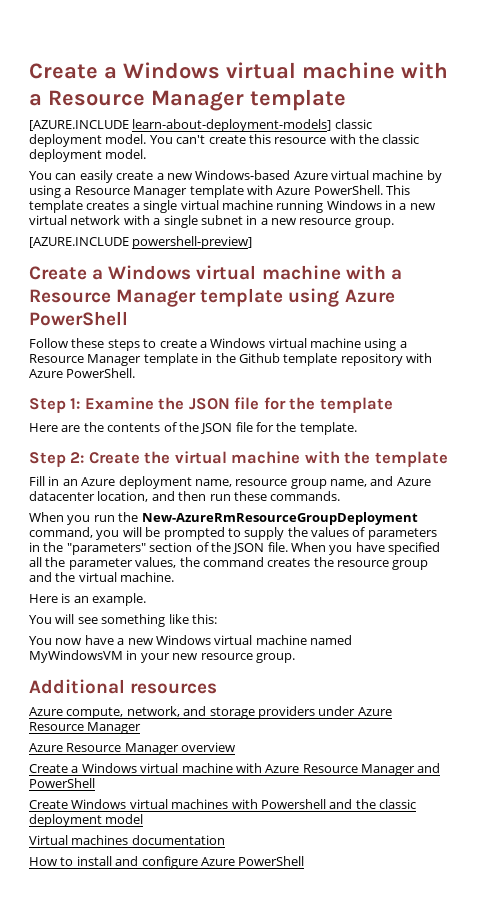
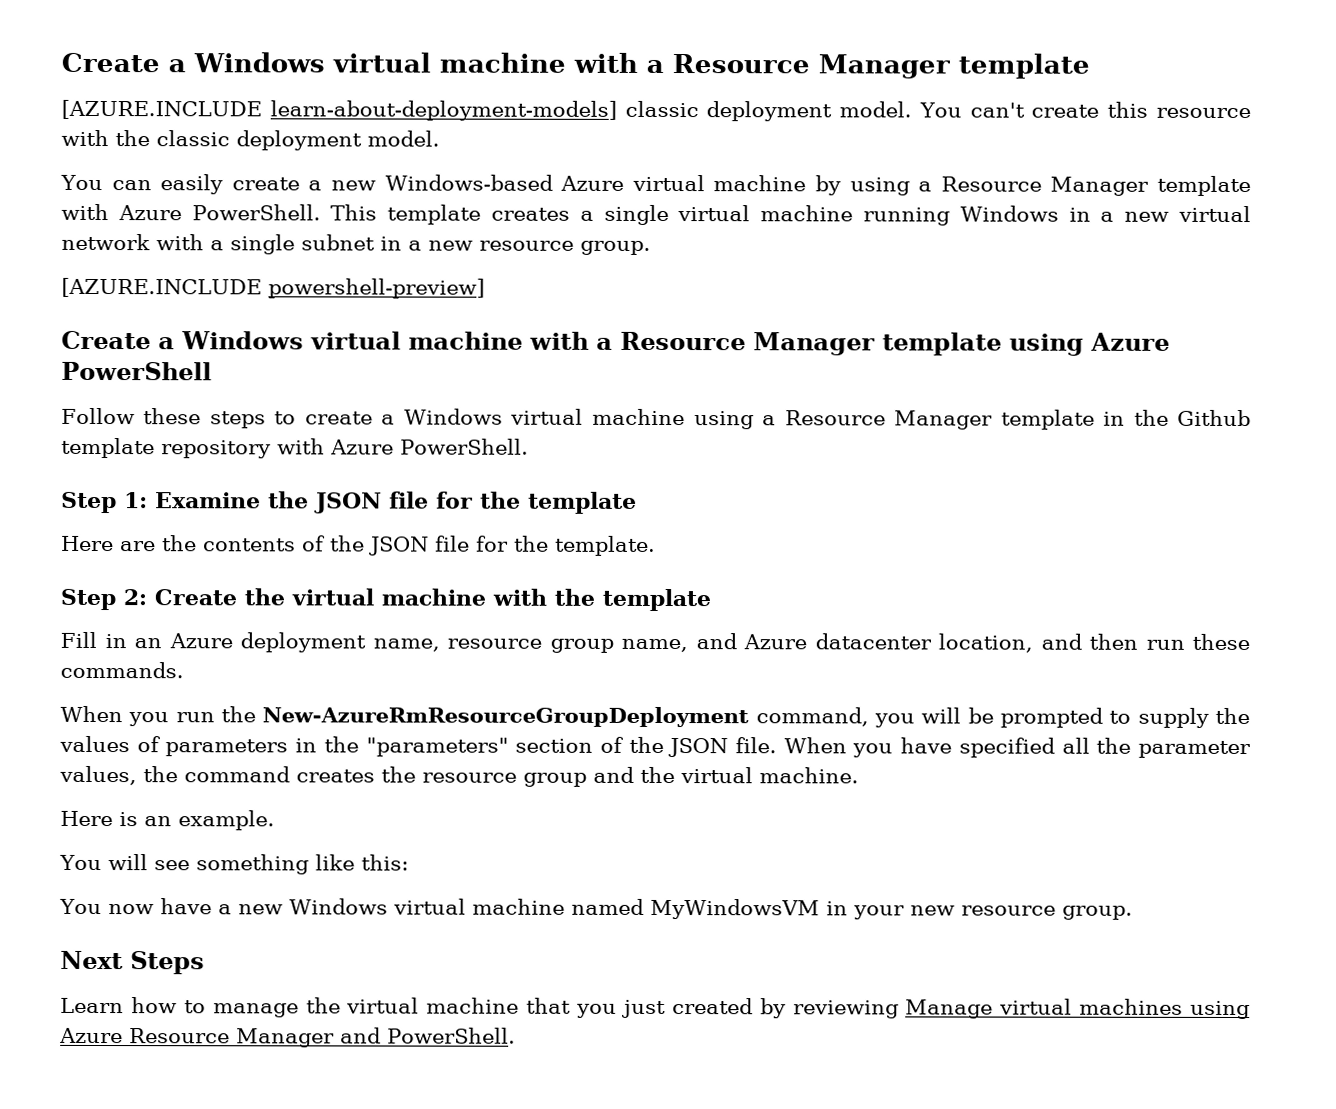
[29,679,218,694] [29,706,392,719] [29,722,142,734] [29,742,236,755] [29,763,441,776] [29,778,95,788] [29,799,416,809] [29,814,144,827] [29,835,225,845] [29,856,305,869] Additional resources // Azure compute, network, and storage providers under Azure Resource Manager // Azure Resource Manager overview // Create a Windows virtual machine with Azure Resource Manager and PowerShell // Create Windows virtual machines with Powershell and the classic deployment model // Virtual machines documentation // How to install and configure Azure PowerShell -> [60,950,205,975] [60,997,1250,1020] [59,1027,516,1048] Next Steps // Learn how to manage the virtual machine that you just created by reviewing Manage virtual machines using Azure Resource Manager and PowerShell.

